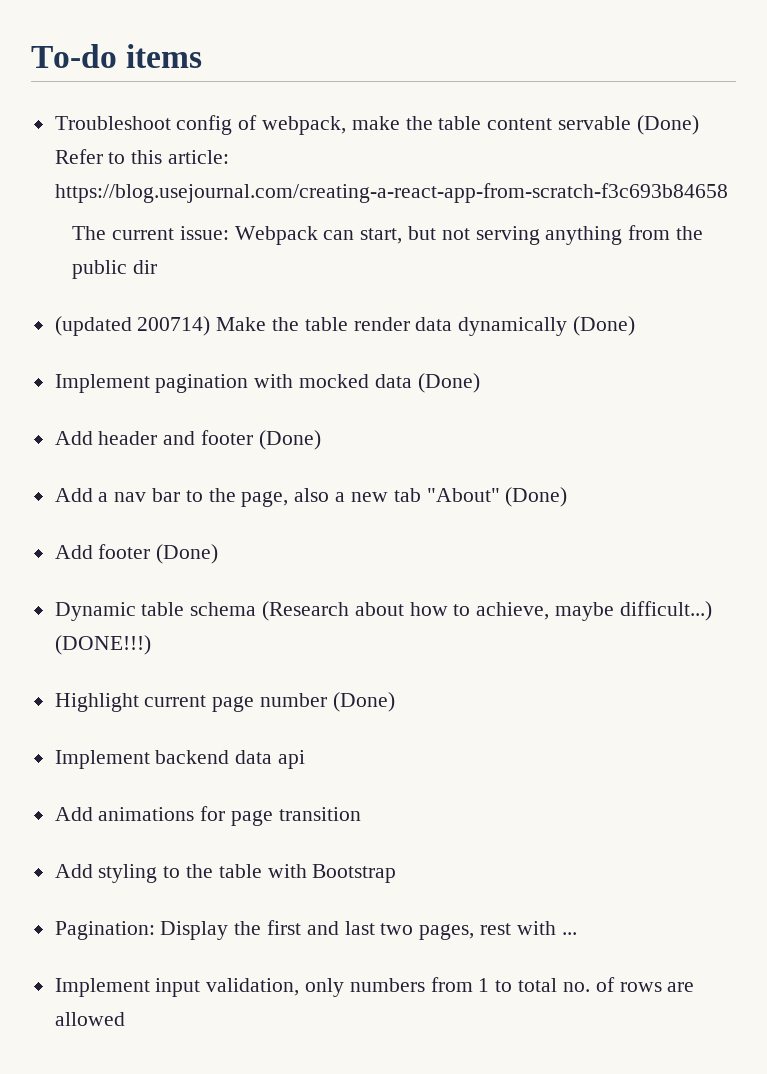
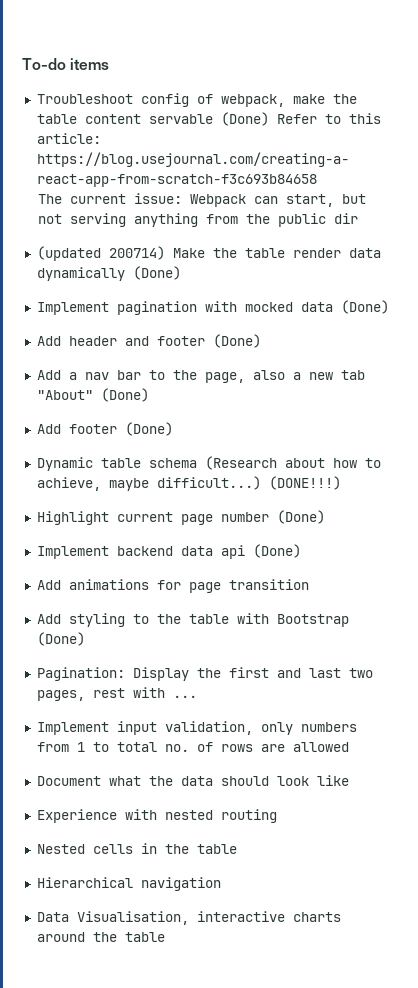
(306, 759) none -> [252,544,301,558] (Done)
(397, 873) none -> [36,632,85,646] (Done)
(125, 1019) none -> [36,775,349,786] [36,809,277,823] [36,843,237,854] [36,877,221,891] [36,911,341,925] [36,932,165,942] // Document what the data should look like // Experience with nested routing // Nested cells in the table // Hierarchical navigation // Data Visualisation, interactive charts around the table

